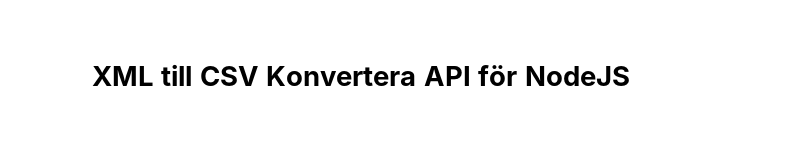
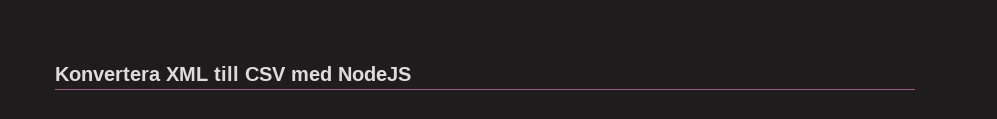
(92, 76) none -> [55,67,161,81] Konvertera
[266,65,518,86] Konvertera API för -> [291,66,332,81] med

